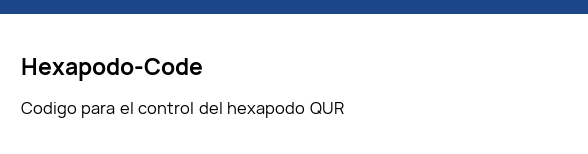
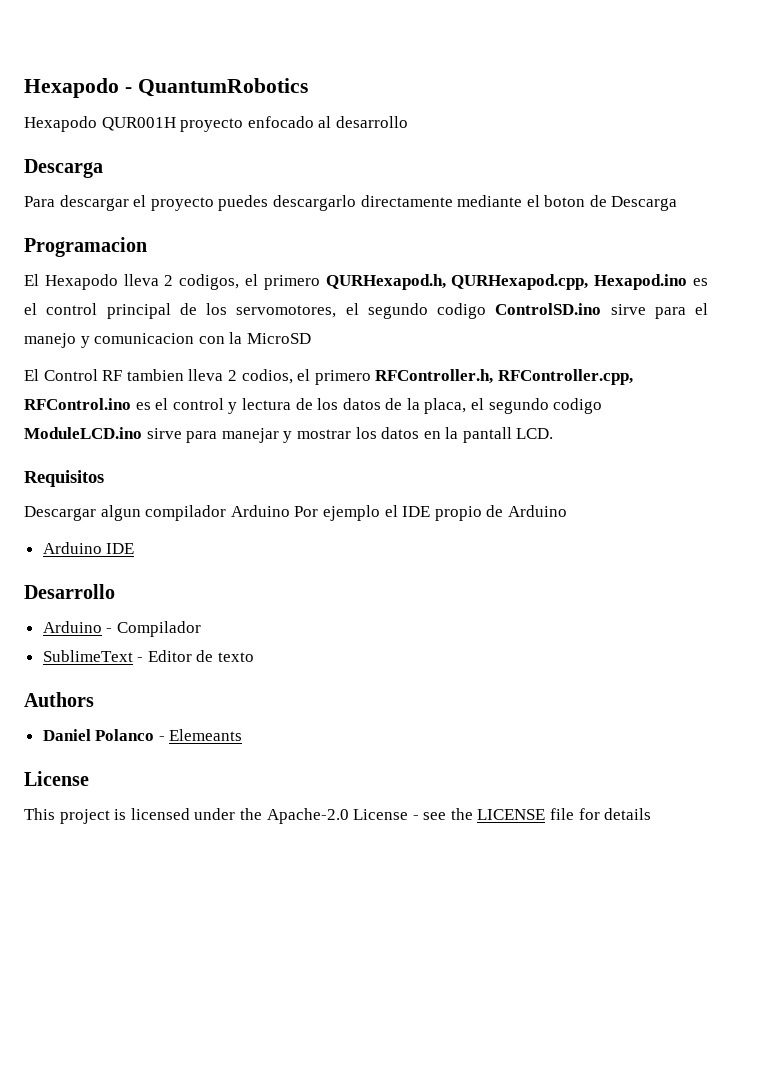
[21,58,203,81] [21,102,344,118] Hexapodo-Code // Codigo para el control del hexapodo QUR -> [24,78,308,98] [24,116,408,132] [24,159,103,178] [24,195,678,211] [24,237,147,257] [24,274,708,290] [24,303,708,319] [24,332,311,348] [24,369,633,385] [24,398,603,414] [24,427,554,443] [24,470,104,487] [24,505,567,521] [42,542,135,554] [24,584,115,599] [42,621,201,637] [42,650,255,662] [24,692,94,707] [42,729,243,741] [24,771,89,786] [24,808,652,824] Hexapodo - QuantumRobotics // Hexapodo QUR001H proyecto enfocado al desarrollo // Descarga // Para descargar el proyecto puedes descargarlo directamente mediante el boton de Descarga // Programacion // El Hexapodo lleva 2 codigos, el primero QURHexapod.h, QURHexapod.cpp, Hexapod.ino es el control principal de los servomotores, el segundo codigo ControlSD.ino sirve para el manejo y comunicacion con la MicroSD // El Control RF tambien lleva 2 codios, el primero RFController.h, RFController.cpp, RFControl.ino es el control y lectura de los datos de la placa, el segundo codigo ModuleLCD.ino sirve para manejar y mostrar los datos en la pantall LCD. // Requisitos // Descargar algun compilador Arduino Por ejemplo el IDE propio de Arduino // Arduino IDE // Desarrollo // Arduino - Compilador // SublimeText - Editor de texto // Authors // Daniel Polanco - Elemeants // License // This project is licensed under the Apache-2.0 License - see the LICENSE file for details

